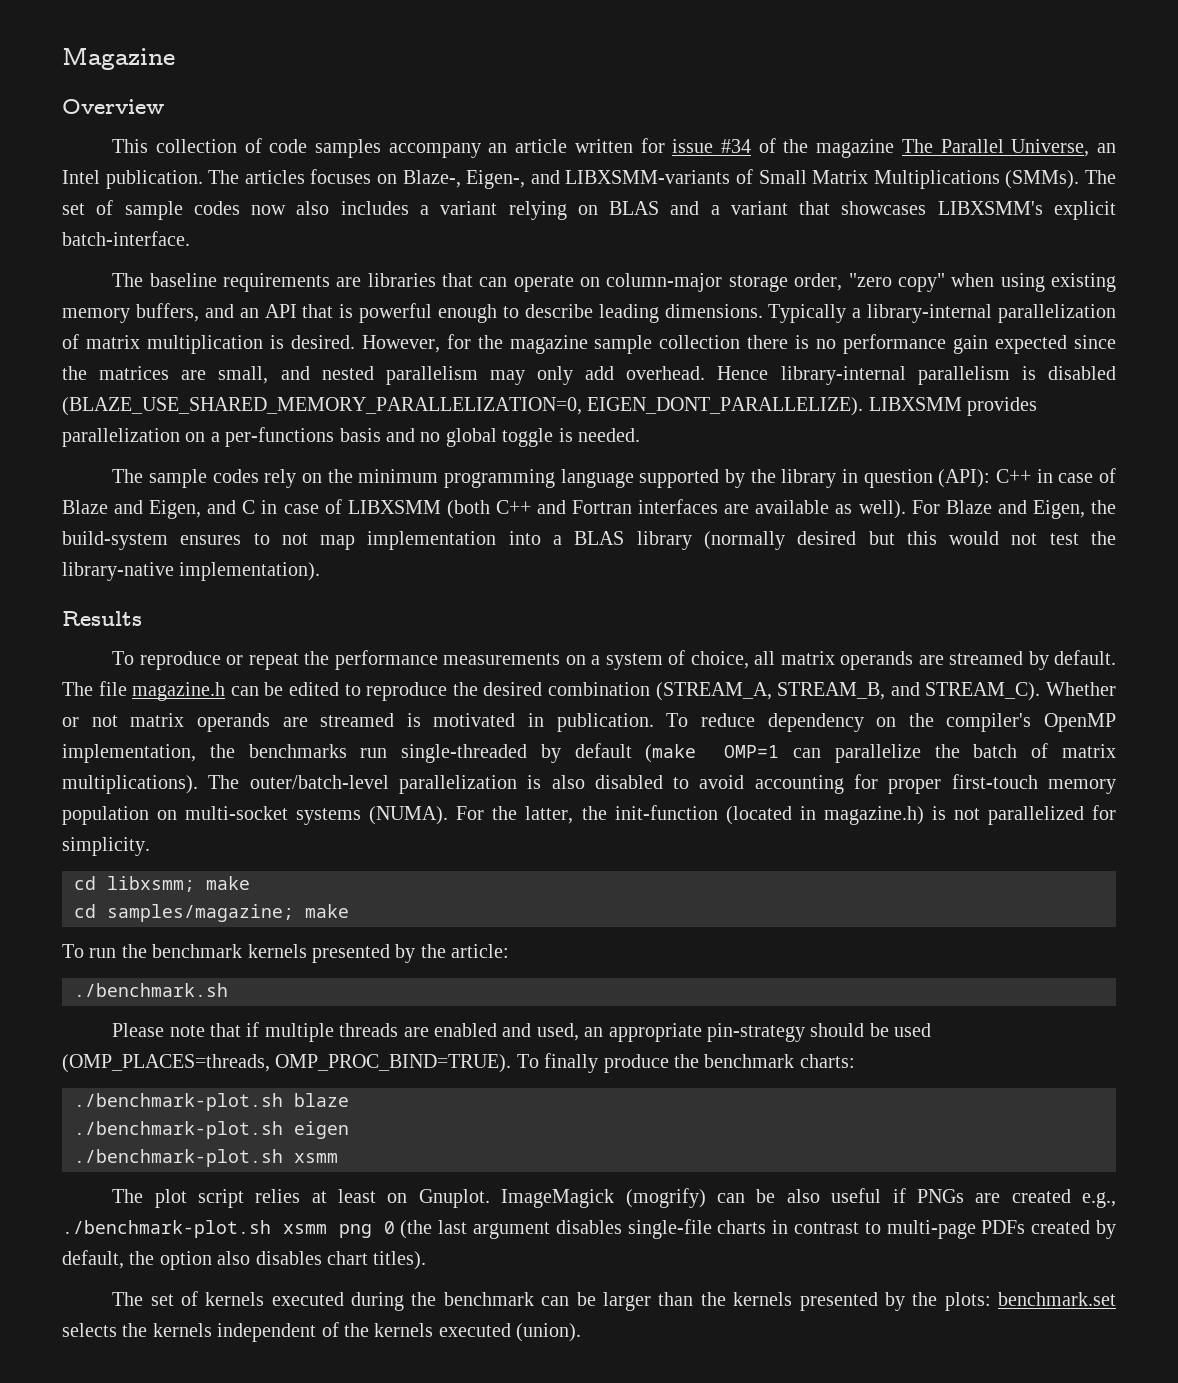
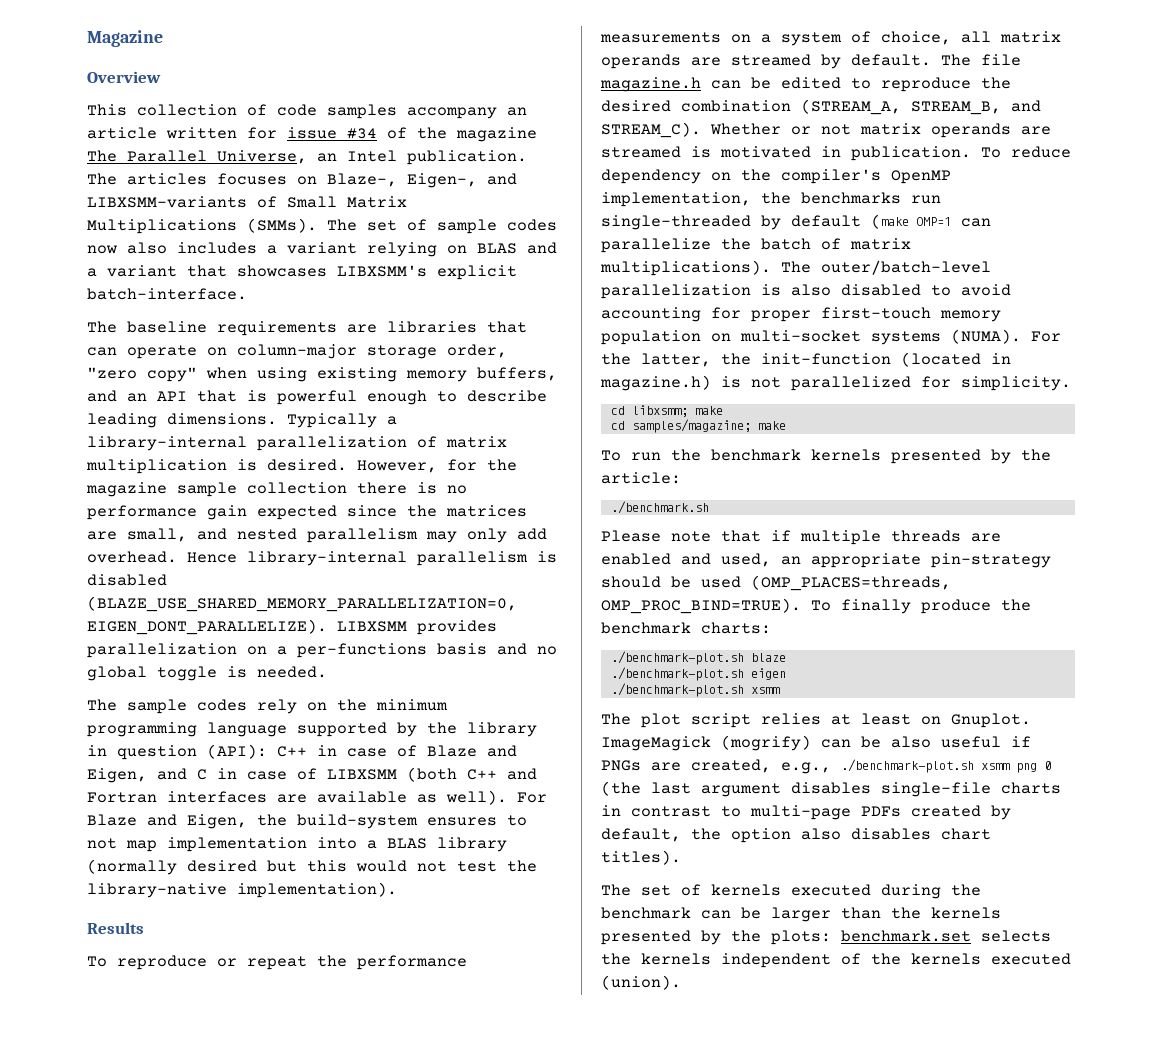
[1011,1189,1071,1203] created -> [691,759,771,773] created,

